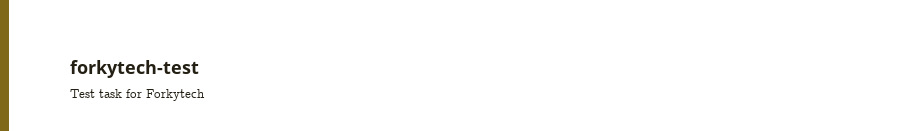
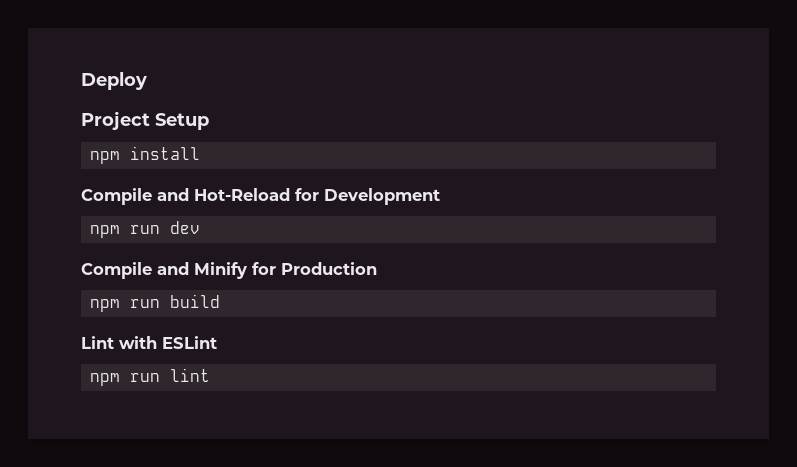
[70,60,199,78] [70,89,205,101] forkytech-test // Test task for Forkytech -> [81,72,147,90] [81,111,209,130] [90,146,201,164] [81,188,440,205] [90,221,201,238] [81,262,377,279] [90,294,221,312] [81,336,217,349] [90,368,211,386] Deploy // Project Setup // npm install // Compile and Hot-Reload for Development // npm run dev // Compile and Minify for Production // npm run build // Lint with ESLint // npm run lint

